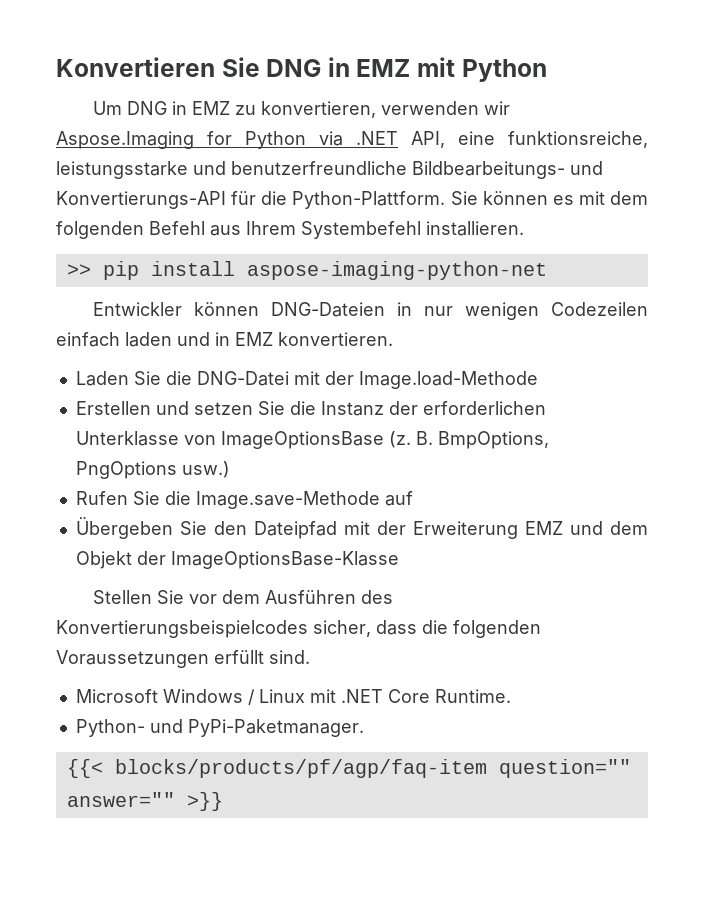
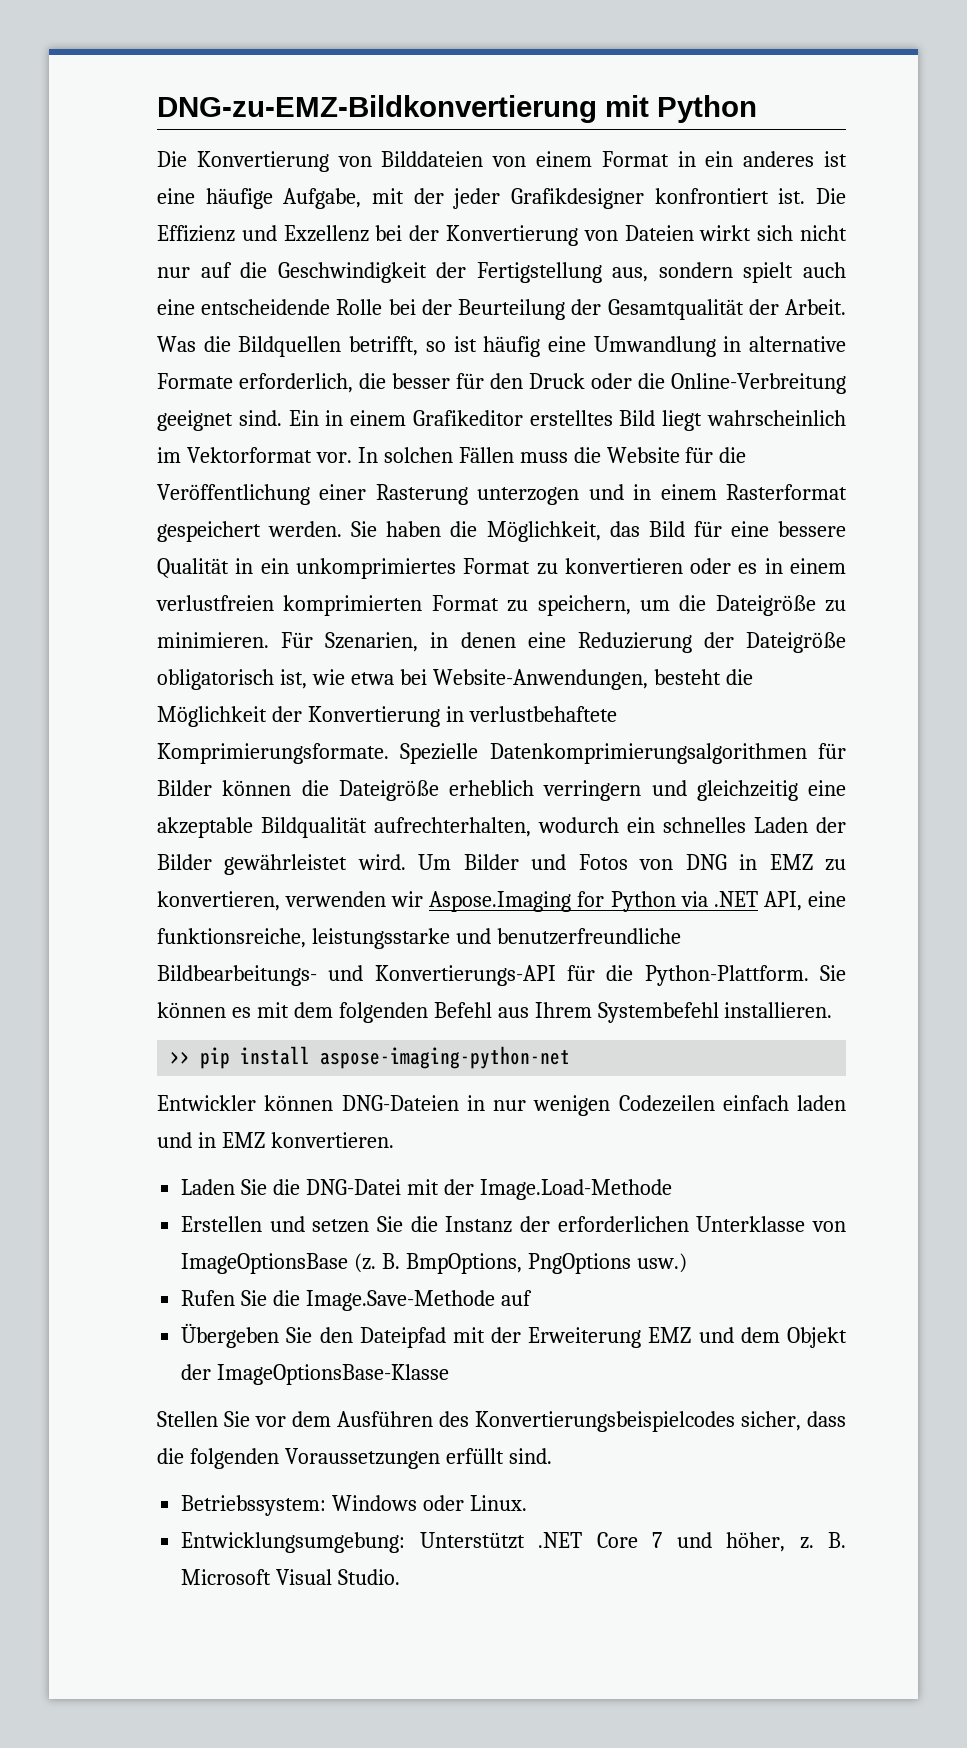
[56,57,547,82] [93,101,123,115] Konvertieren Sie DNG in EMZ mit Python // Um -> [157,95,757,123] [157,151,847,172] [157,188,846,209] [157,225,847,246] [157,262,846,283] [157,299,846,320] [157,336,846,357] [157,373,846,394] [157,410,846,431] [157,447,747,463] [157,484,848,505] [157,521,847,542] [157,558,846,579] [156,595,846,616] [157,632,846,653] [157,669,753,690] [157,706,617,727] [157,743,847,764] [157,780,846,801] [157,817,846,838] [157,854,674,875] DNG-zu-EMZ-Bildkonvertierung mit Python // Die Konvertierung von Bilddateien von einem Format in ein anderes ist eine häufige Aufgabe, mit der jeder Grafikdesigner konfrontiert ist. Die Effizienz und Exzellenz bei der Konvertierung von Dateien wirkt sich nicht nur auf die Geschwindigkeit der Fertigstellung aus, sondern spielt auch eine entscheidende Rolle bei der Beurteilung der Gesamtqualität der Arbeit. Was die Bildquellen betrifft, so ist häufig eine Umwandlung in alternative Formate erforderlich, die besser für den Druck oder die Online-Verbreitung geeignet sind. Ein in einem Grafikeditor erstelltes Bild liegt wahrscheinlich im Vektorformat vor. In solchen Fällen muss die Website für die Veröffentlichung einer Rasterung unterzogen und in einem Rasterformat gespeichert werden. Sie haben die Möglichkeit, das Bild für eine bessere Qualität in ein unkomprimiertes Format zu konvertieren oder es in einem verlustfreien komprimierten Format zu speichern, um die Dateigröße zu minimieren. Für Szenarien, in denen eine Reduzierung der Dateigröße obligatorisch ist, wie etwa bei Website-Anwendungen, besteht die Möglichkeit der Konvertierung in verlustbehaftete Komprimierungsformate. Spezielle Datenkomprimierungsalgorithmen für Bilder können die Dateigröße erheblich verringern und gleichzeitig eine akzeptable Bildqualität aufrechterhalten, wodurch ein schnelles Laden der Bilder gewährleistet wird. Um Bilder und Fotos von
[358,371,538,389] Image.load-Methode -> [479,1179,672,1200] Image.Load-Methode
[195,491,380,509] Image.save-Methode -> [306,1290,496,1311] Image.Save-Methode
[75,689,511,705] [75,719,364,737] [66,759,631,778] [66,792,223,811] Microsoft Windows / Linux mit .NET Core Runtime. // Python- und PyPi-Paketmanager. // {{< blocks/products/pf/agp/faq-item question="" answer="" >}} -> [181,1495,528,1516] [181,1532,847,1553] [181,1569,401,1585] Betriebssystem: Windows oder Linux. // Entwicklungsumgebung: Unterstützt .NET Core 7 und höher, z. B. Microsoft Visual Studio.

